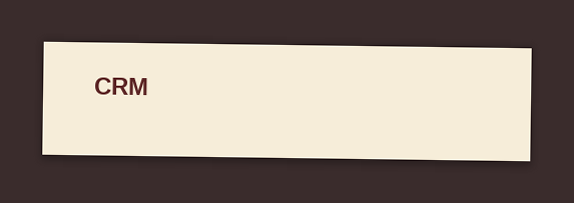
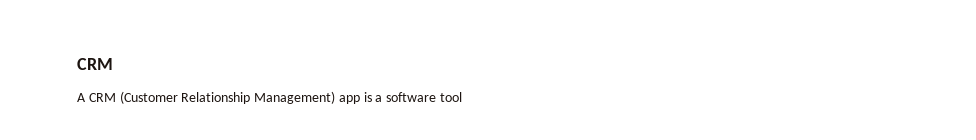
[94,77,149,96] CRM -> [77,58,113,70] [77,91,463,104] CRM // A CRM (Customer Relationship Management) app is a software tool

